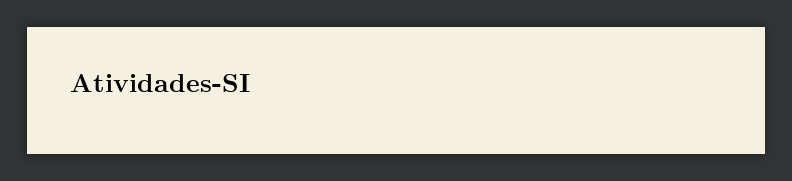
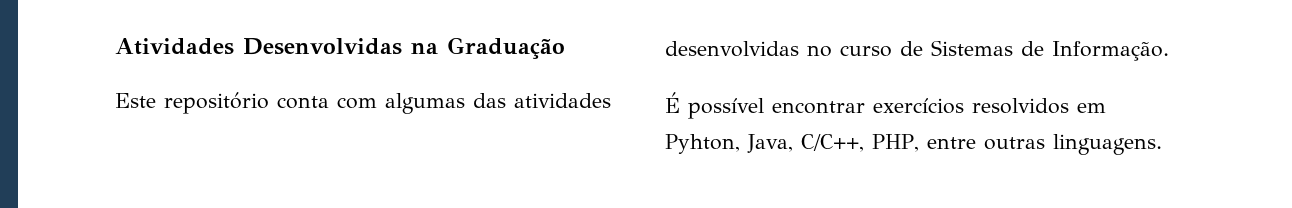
[70,74,250,92] Atividades-SI -> [115,37,565,59] [115,92,611,114] [665,40,1169,61] [665,92,1106,119] [665,134,1162,155] Atividades Desenvolvidas na Graduação // Este repositório conta com algumas das atividades desenvolvidas no curso de Sistemas de Informação. // É possível encontrar exercícios resolvidos em Pyhton, Java, C/C++, PHP, entre outras linguagens.

